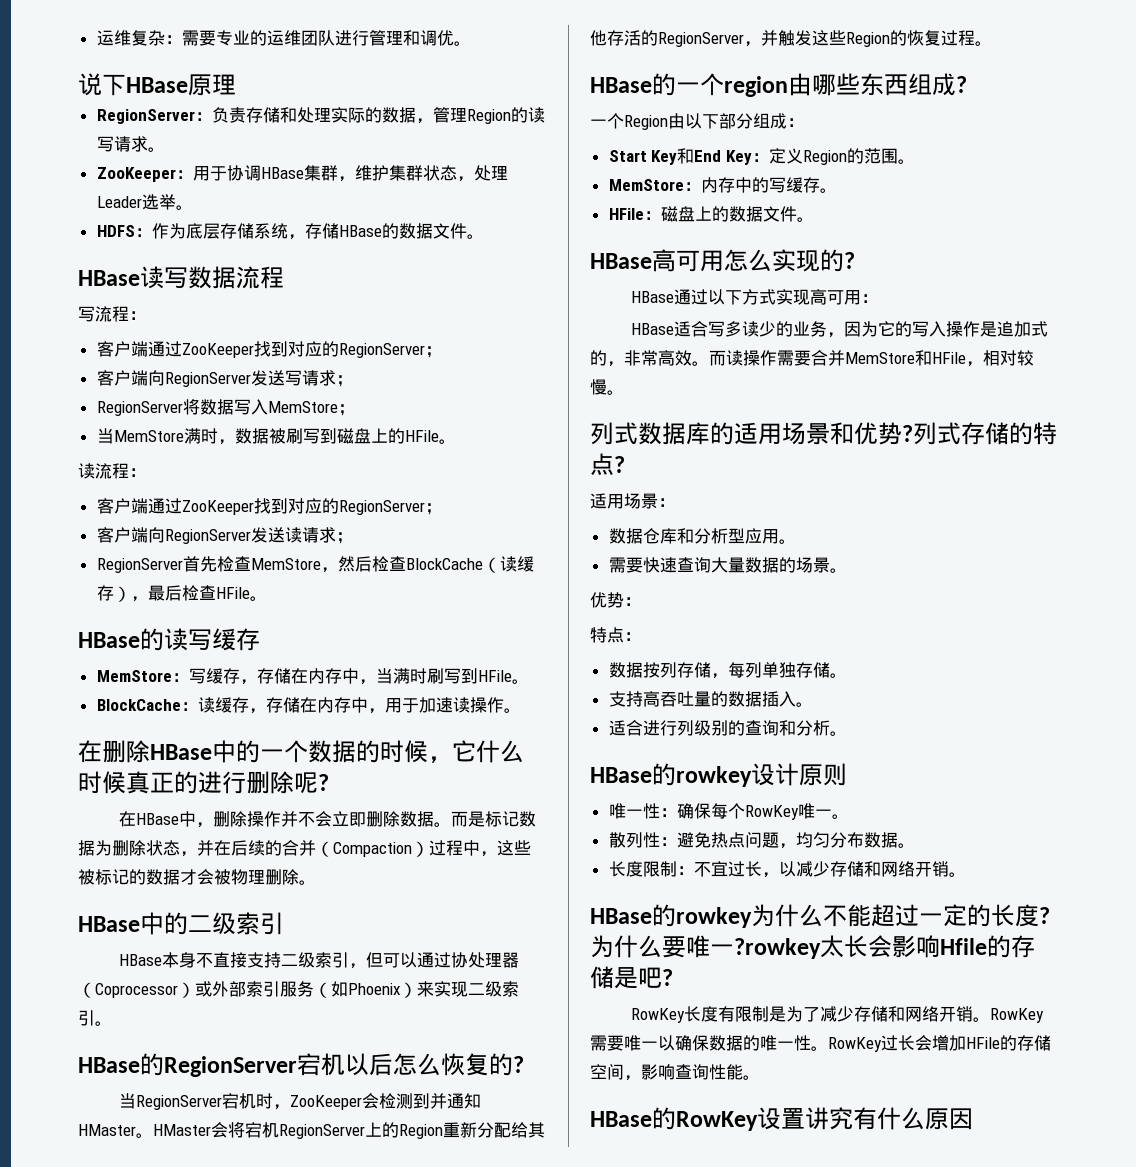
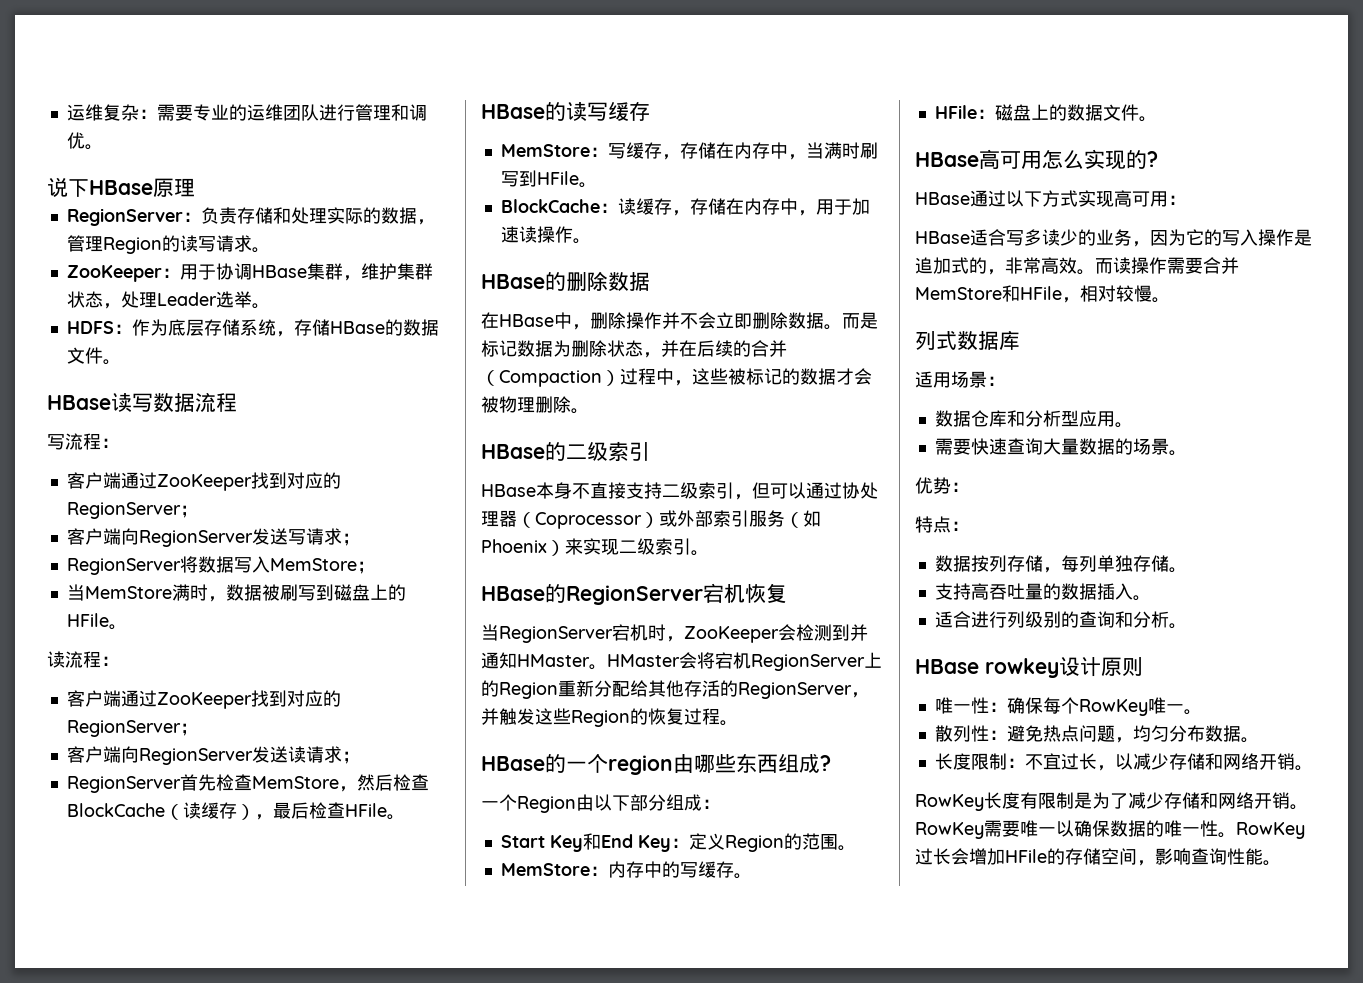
[78,740,524,763] [78,771,329,794] 在删除HBase中的一个数据的时候，它什么时候真正的进行删除呢? -> [481,271,650,291] HBase的删除数据
[140,912,164,935] 中 -> (545, 451) none
[345,1053,524,1076] 以后怎么恢复的? -> [745,583,787,603] 恢复
[710,422,1057,445] [590,453,625,476] 的适用场景和优势?列式存储的特点? -> (1020, 340) none
[652,763,676,786] 的 -> (979, 666) none
[590,904,1050,928] [590,935,1035,959] [590,966,673,989] // HBase的rowkey为什么不能超过一定的长度?为什么要唯一?rowkey太长会影响Hfile的存储是吧? -> (1313, 768) none
[590,1107,973,1131] // HBase的RowKey设置讲究有什么原因 -> (1281, 863) none

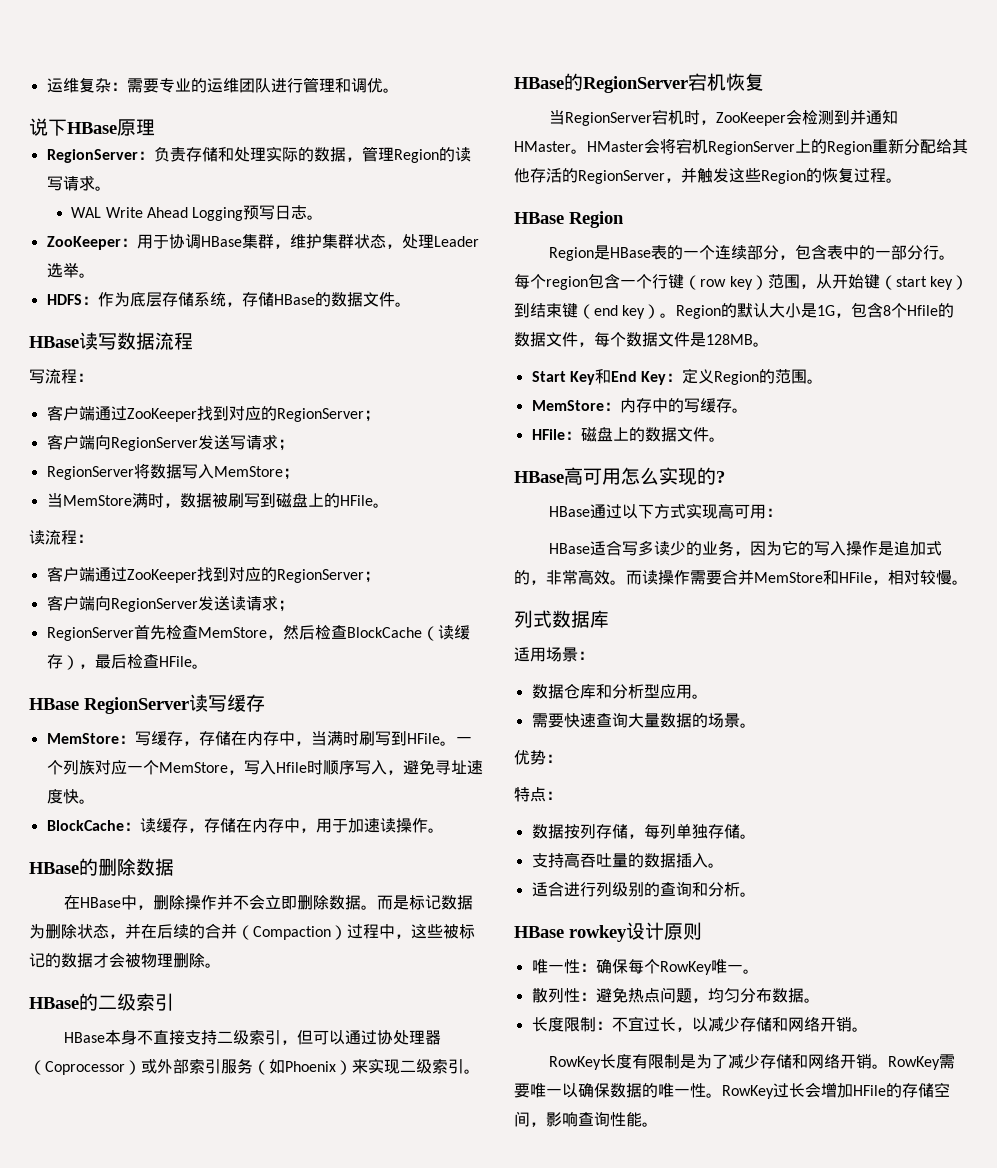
(270, 250) none -> [71,205,324,221] // WAL Write Ahead Logging预写日志。
[545,102,566,121] 的 -> [84,697,189,714] RegionServer
(597, 185) none -> [455,737,472,744] [46,760,483,775] [46,789,95,804] 一个列族对应一个MemStore，写入Hfile时顺序写入，避免寻址速度快。
[545,754,831,775] [481,794,720,813] 的一个region由哪些东西组成? // 一个Region由以下部分组成： -> [569,211,624,228] [549,244,956,261] [514,273,968,290] [514,302,955,319] [514,332,769,347] Region // Region是HBase表的一个连续部分，包含表中的一部分行。每个region包含一个行键（row key）范围，从开始键（start key）到结束键（end key）。Region的默认大小是1G，包含8个Hfile的数据文件，每个数据文件是128MB。

